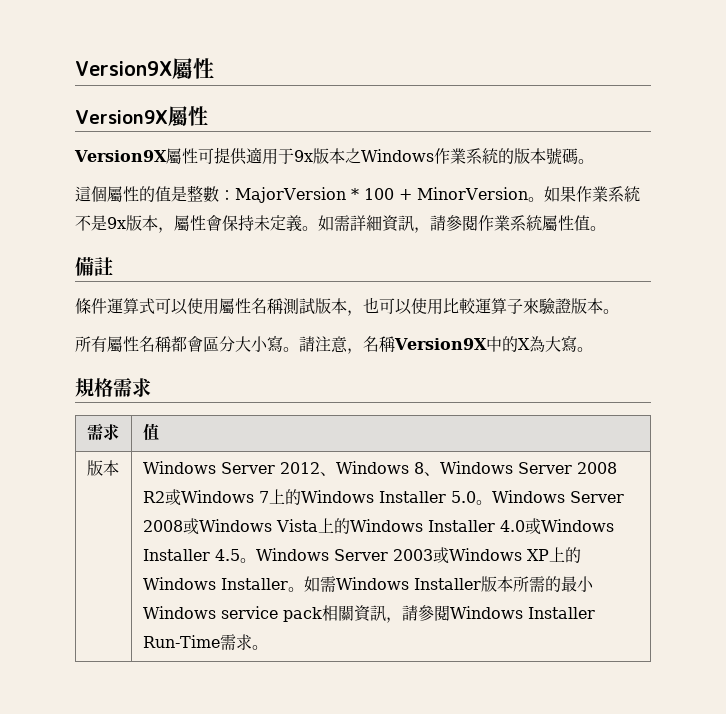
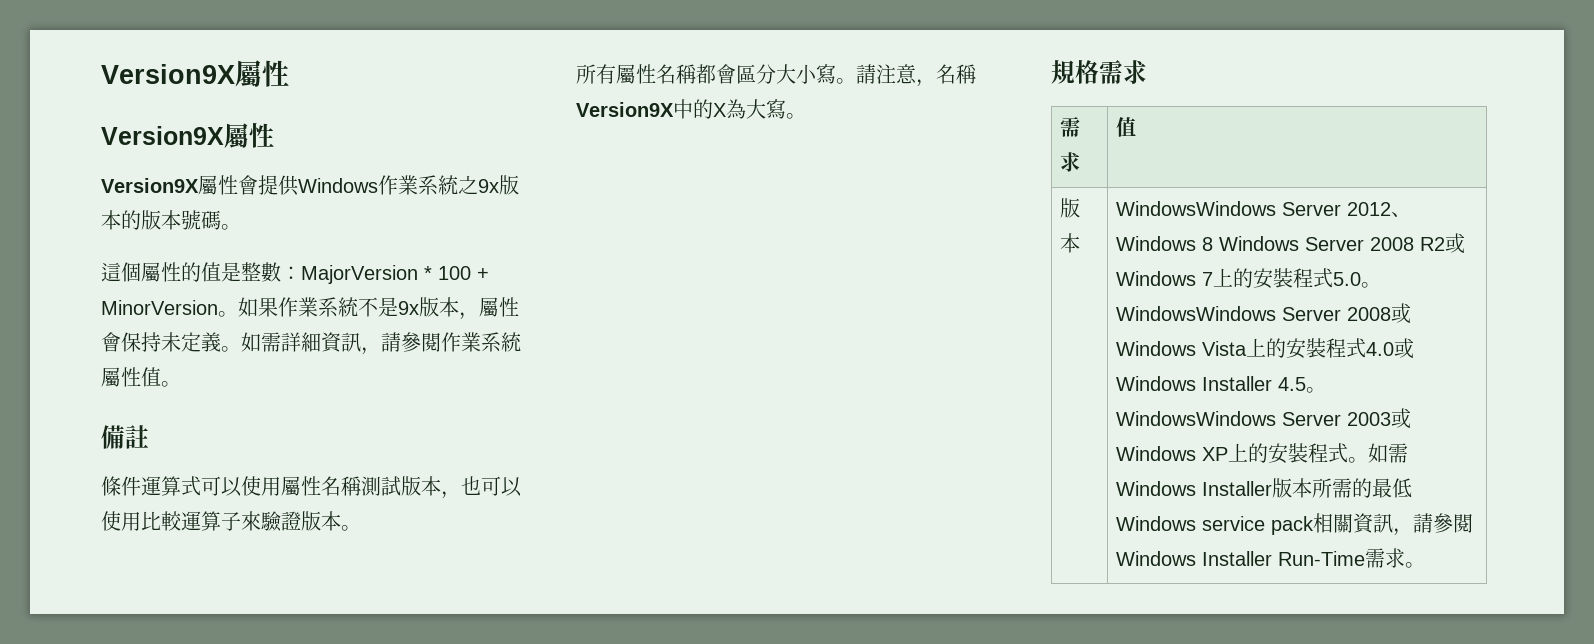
[197,147,361,165] 可提供適用于9x版本之 -> [238,175,299,196] 會提供
(498, 156) none -> [458,175,519,195] [101,210,121,230] 之9x版本
[143,461,217,474] Windows -> [1115,201,1276,216] WindowsWindows
[424,472,441,476] 、 -> (1213, 244) none
[301,490,566,505] Windows Installer 5.0。Windows -> [1252,268,1381,289] [1115,306,1276,321] 安裝程式5.0。WindowsWindows
[350,519,496,532] Windows Installer -> [1285,338,1366,359] 安裝程式
[256,548,330,561] Windows -> [1115,411,1276,426] WindowsWindows
[143,577,289,590] Windows Installer -> [1267,443,1348,464] 安裝程式
[577,576,595,592] 小 -> [1391,478,1412,498] 低

